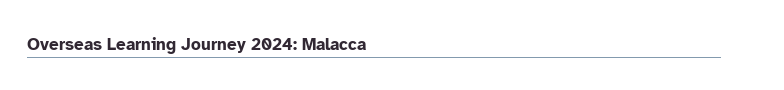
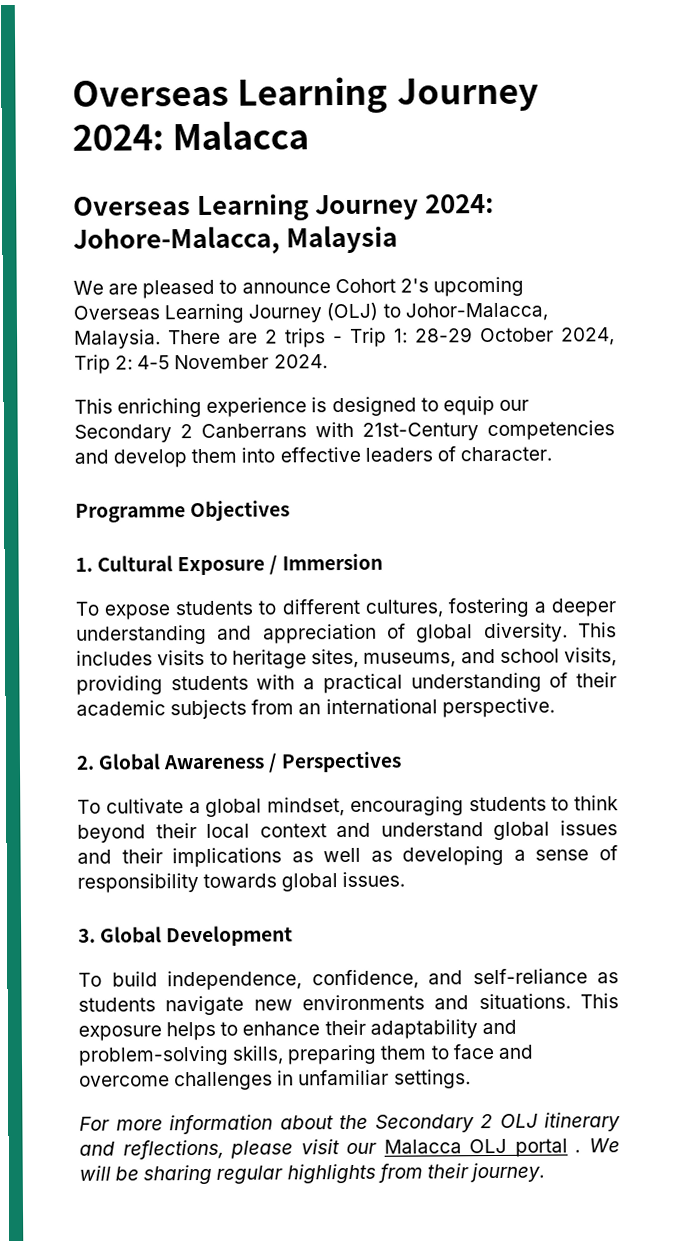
(366, 44) none -> [73,193,494,222] [73,225,398,255] [73,276,524,299] [73,302,548,324] [74,327,615,349] [74,354,328,374] [74,395,529,418] [74,420,615,443] [74,446,552,468] [75,500,291,523] [75,553,383,576] [75,597,616,620] [76,622,617,645] [76,647,617,669] [76,672,617,695] [76,697,555,720] [76,751,402,773] [77,795,619,817] [77,820,618,843] [77,845,618,868] [77,871,406,893] [78,925,294,947] [78,968,619,991] [78,993,619,1016] [78,1019,517,1041] [78,1044,533,1066] [79,1069,471,1091] [79,1112,621,1135] [79,1138,620,1160] [79,1162,545,1185] // Overseas Learning Journey 2024: Johore-Malacca, Malaysia // We are pleased to announce Cohort 2's upcoming Overseas Learning Journey (OLJ) to Johor-Malacca, Malaysia. There are 2 trips - Trip 1: 28-29 October 2024, Trip 2: 4-5 November 2024. // This enriching experience is designed to equip our Secondary 2 Canberrans with 21st-Century competencies and develop them into effective leaders of character. // Programme Objectives // 1. Cultural Exposure / Immersion // To expose students to different cultures, fostering a deeper understanding and appreciation of global diversity. This includes visits to heritage sites, museums, and school visits, providing students with a practical understanding of their academic subjects from an international perspective. // 2. Global Awareness / Perspectives // To cultivate a global mindset, encouraging students to think beyond their local context and understand global issues and their implications as well as developing a sense of responsibility towards global issues. // 3. Global Development // To build independence, confidence, and self-reliance as students navigate new environments and situations. This exposure helps to enhance their adaptability and problem-solving skills, preparing them to face and overcome challenges in unfamiliar settings. // For more information about the Secondary 2 OLJ itinerary and reflections, please visit our Malacca OLJ portal . We will be sharing regular highlights from their journey.

